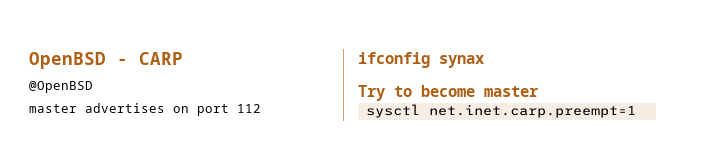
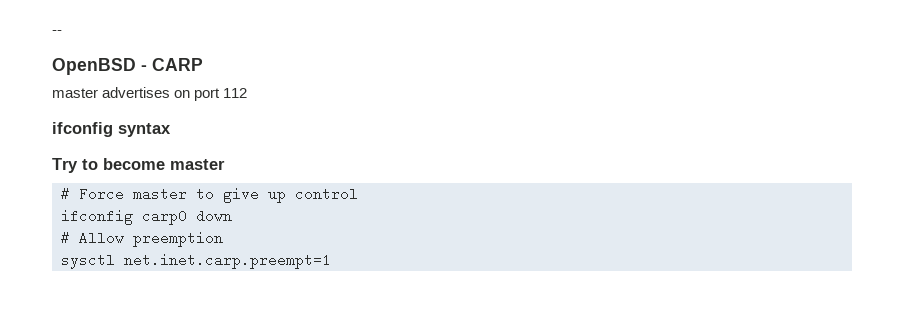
(29, 60) none -> [52,30,62,34] -- //
[29,81,93,93] // @OpenBSD -> (203, 64) none
[439,55,484,68] synax -> [118,123,171,137] syntax
(539, 91) none -> [61,187,358,203] [61,209,232,225] [61,231,223,247] // # Force master to give up control // ifconfig carp0 down // # Allow preemption

